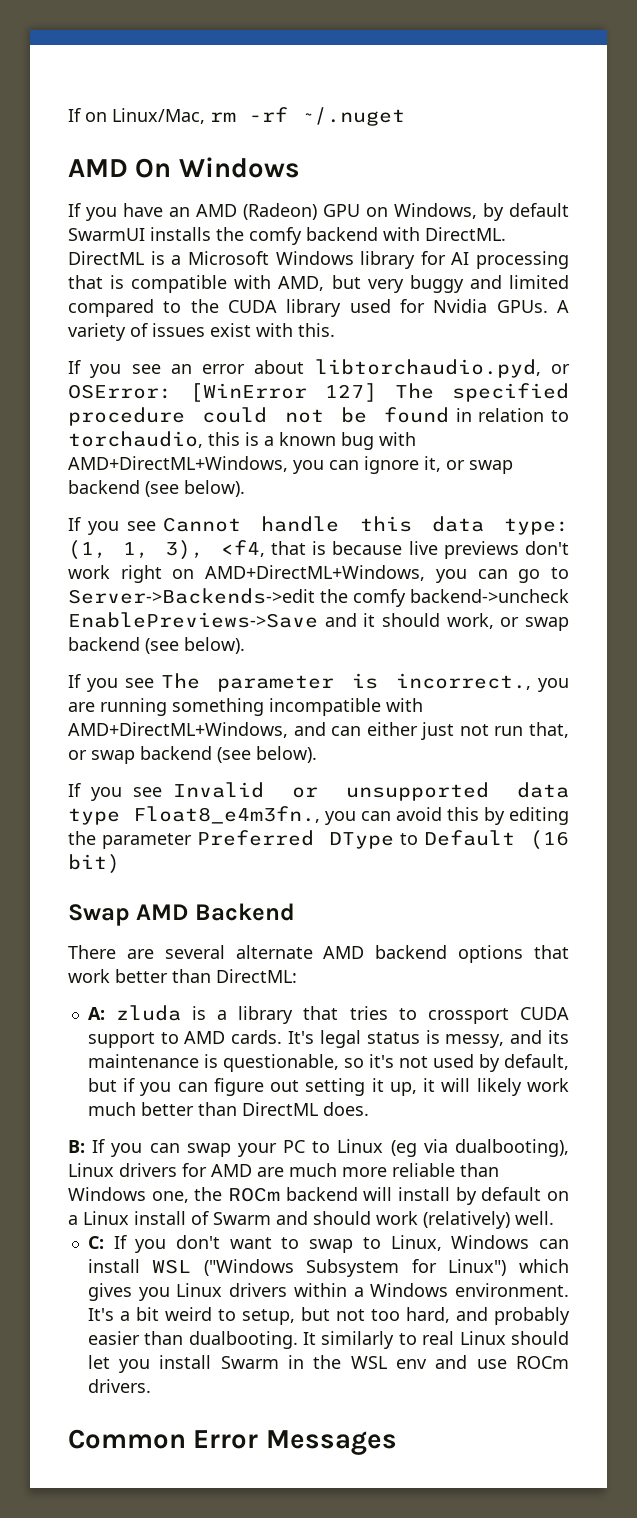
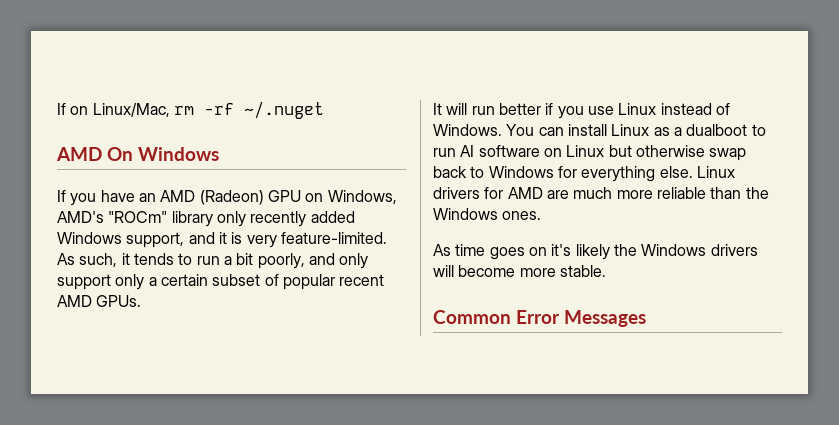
[483,203,569,221] [68,227,506,245] [68,251,569,269] [68,275,569,293] [68,299,569,317] [68,323,335,341] [68,359,570,378] [68,383,569,402] [68,407,570,426] [68,431,416,450] [68,456,513,474] [68,480,245,497] [68,516,569,535] [68,540,569,560] [68,565,569,583] [68,588,569,607] [68,612,570,631] [68,637,245,654] [68,673,569,692] [68,698,423,716] [68,722,569,740] [68,746,317,764] [68,782,569,801] [68,806,569,825] [68,830,569,850] [68,854,120,874] [68,903,295,926] [68,945,569,963] [68,969,297,983] [87,1005,569,1024] [87,1030,569,1048] [87,1054,569,1072] [87,1078,569,1096] [87,1102,369,1116] [68,1139,569,1157] by default SwarmUI installs the comfy backend with DirectML. DirectML is a Microsoft Windows library for AI processing that is compatible with AMD, but very buggy and limited compared to the CUDA library used for Nvidia GPUs. A variety of issues exist with this. // If you see an error about libtorchaudio.pyd, or OSError: [WinError 127] The specified procedure could not be found in relation to torchaudio, this is a known bug with AMD+DirectML+Windows, you can ignore it, or swap backend (see below). // If you see Cannot handle this data type: (1, 1, 3), <f4, that is because live previews don't work right on AMD+DirectML+Windows, you can go to Server->Backends->edit the comfy backend->uncheck EnablePreviews->Save and it should work, or swap backend (see below). // If you see The parameter is incorrect., you are running something incompatible with AMD+DirectML+Windows, and can either just not run that, or swap backend (see below). // If you see Invalid or unsupported data type Float8_e4m3fn., you can avoid this by editing the parameter Preferred DType to Default (16 bit) // Swap AMD Backend // There are several alternate AMD backend options that work better than DirectML: // A: zluda is a library that tries to crossport CUDA support to AMD cards. It's legal status is messy, and its maintenance is questionable, so it's not used by default, but if you can figure out setting it up, it will likely work much better than DirectML does. // B: If you can swap your PC to Linux (eg via dualbooting), -> [57,211,355,227] [57,232,387,248] [57,253,369,269] [57,274,385,290] [57,295,142,307] [433,103,730,119] [433,124,766,136] [433,145,747,161] [433,166,693,182] AMD's "ROCm" library only recently added Windows support, and it is very feature-limited. As such, it tends to run a bit poorly, and only support only a certain subset of popular recent AMD GPUs. // It will run better if you use Linux instead of Windows. You can install Linux as a dualboot to run AI software on Linux but otherwise swap back to Windows for everything else.
[68,1187,569,1205] [68,1211,554,1229] [87,1235,570,1253] [87,1259,569,1277] [87,1283,569,1301] [87,1307,570,1325] [87,1331,569,1349] [87,1355,569,1373] [87,1379,151,1393] Windows one, the ROCm backend will install by default on a Linux install of Swarm and should work (relatively) well. // C: If you don't want to swap to Linux, Windows can install WSL ("Windows Subsystem for Linux") which gives you Linux drivers within a Windows environment. It's a bit weird to setup, but not too hard, and probably easier than dualbooting. It similarly to real Linux should let you install Swarm in the WSL env and use ROCm drivers. -> [745,187,769,199] [433,208,542,220] [433,244,758,260] [433,265,606,277] the Windows ones. // As time goes on it's likely the Windows drivers will become more stable.

